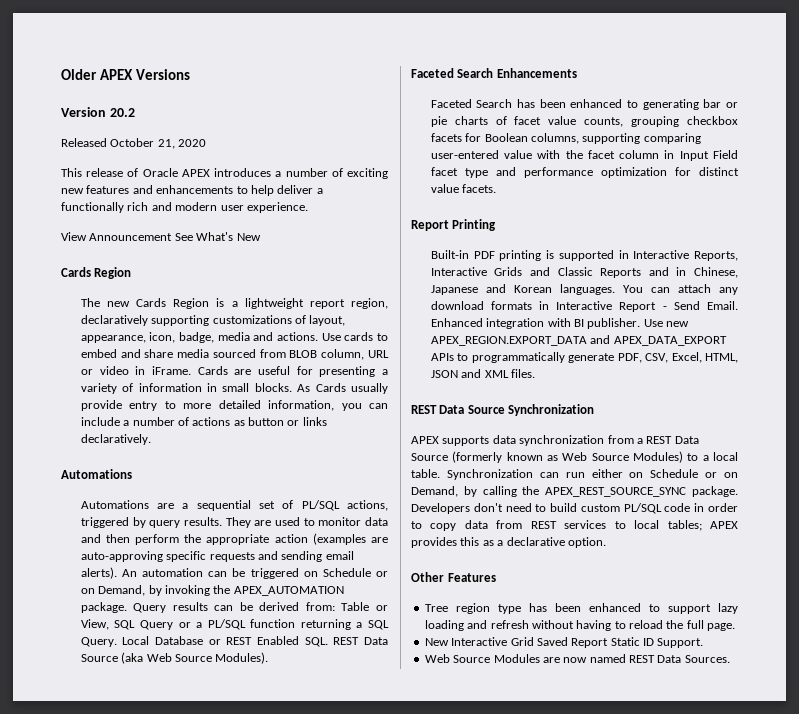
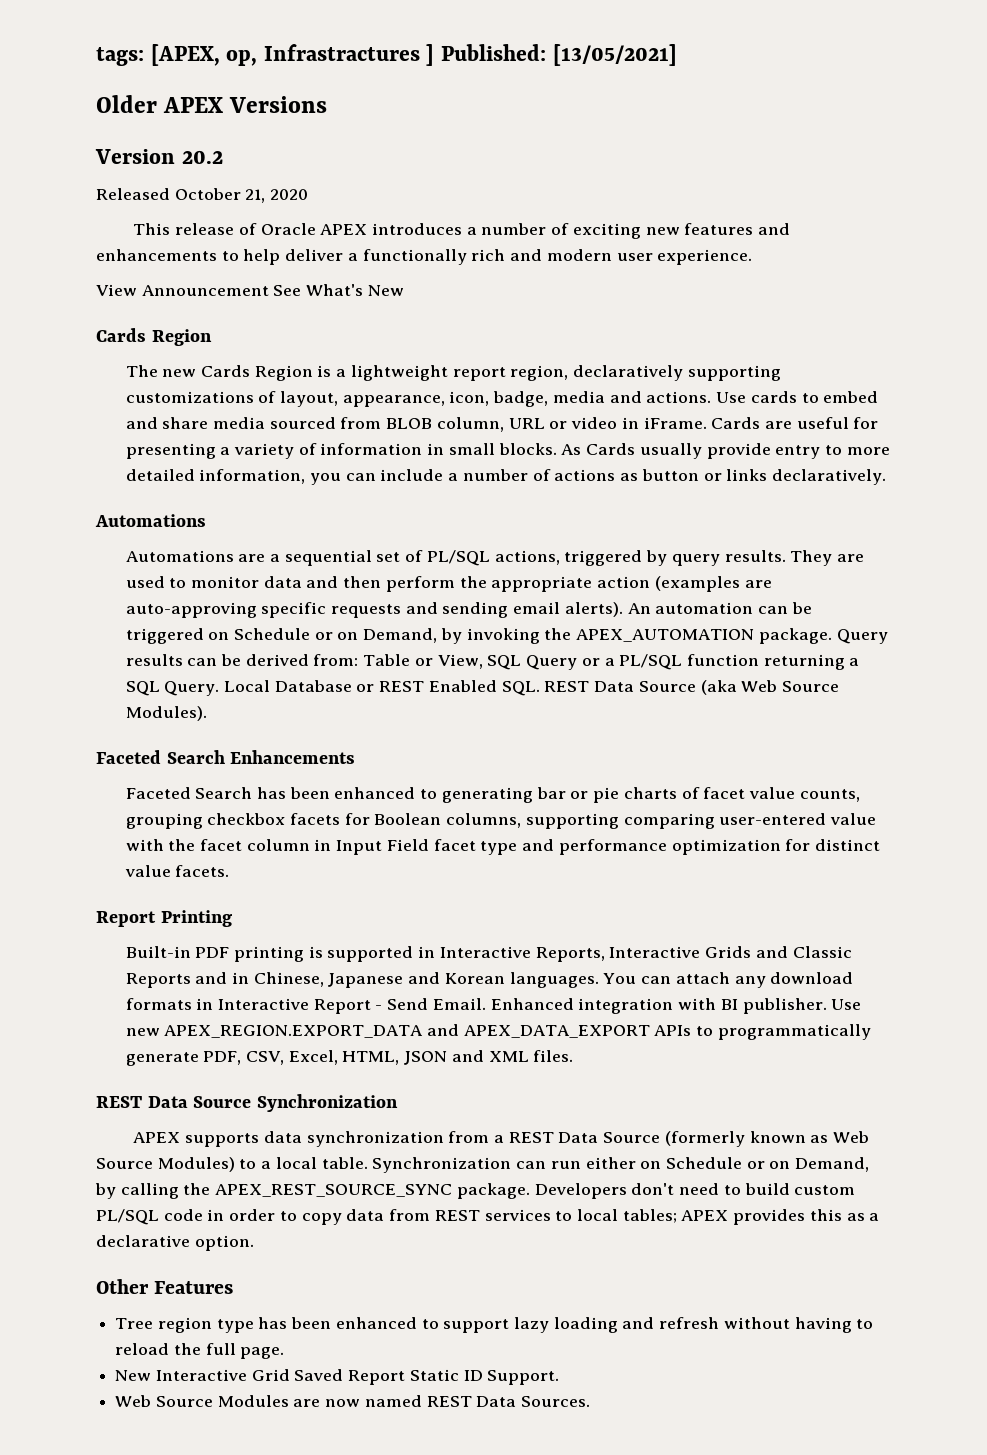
(61, 74) none -> [96,44,677,66] tags: [APEX, op, Infrastractures ] Published: [13/05/2021] //

